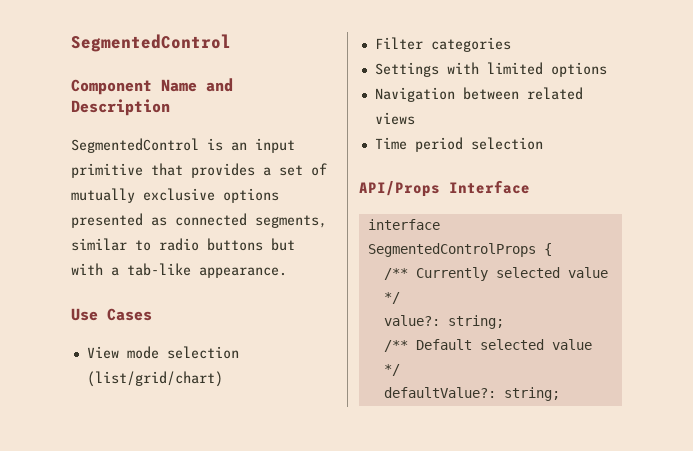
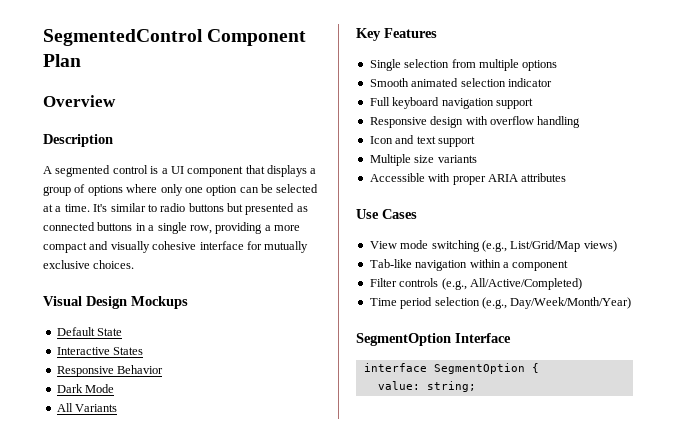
[71,34,231,52] [71,78,233,95] [71,99,170,116] [71,138,295,153] [71,163,327,178] [71,188,279,203] [71,213,327,228] SegmentedControl // Component Name and Description // SegmentedControl is an input primitive that provides a set of mutually exclusive options presented as connected segments, -> [43,29,307,46] [43,54,81,67] [43,95,116,107] [43,134,113,147] [43,165,317,177] [43,184,319,196] [43,204,108,212] SegmentedControl Component Plan // Overview // Description // A segmented control is a UI component that displays a group of options where only one option can be selected at a time. It's
[71,263,287,278] [71,308,152,321] [86,346,239,359] [86,371,223,387] [374,37,511,52] [374,62,607,77] [374,87,583,102] [374,112,415,125] with a tab-like appearance. // Use Cases // View mode selection (list/grid/chart) // Filter categories // Settings with limited options // Navigation between related views -> [245,203,308,215] [43,222,300,234] [43,241,309,253] [43,260,135,269] [43,296,188,309] [56,327,123,336] [56,347,144,355] [56,365,164,377] [56,384,115,393] [56,403,118,412] [356,28,437,41] [369,59,558,71] [369,78,552,87] [369,97,533,109] [369,116,581,128] [369,135,475,147] [369,154,477,166] [369,173,567,185] [356,209,417,219] [369,240,617,252] [369,259,569,271] [369,278,582,290] presented as connected buttons in a single row, providing a more compact and visually cohesive interface for mutually exclusive choices. // Visual Design Mockups // Default State // Interactive States // Responsive Behavior // Dark Mode // All Variants // Key Features // Single selection from multiple options // Smooth animated selection indicator // Full keyboard navigation support // Responsive design with overflow handling // Icon and text support // Multiple size variants // Accessible with proper ARIA attributes // Use Cases // View mode switching (e.g., List/Grid/Map views) // Tab-like navigation within a component // Filter controls (e.g., All/Active/Completed)
[359,181,440,197] // API/Props -> [481,297,632,309] [356,333,451,346] (e.g., Day/Week/Month/Year) // SegmentOption
[367,243,536,257] SegmentedControlProps -> [433,363,525,374] SegmentOption
[383,267,608,281] [383,292,400,304] [383,315,504,329] [383,339,592,352] [383,364,400,376] [383,387,496,398] /** Currently selected value */ // value?: string; // /** Default selected value */ // defaultValue?: -> [377,381,420,390] value:

